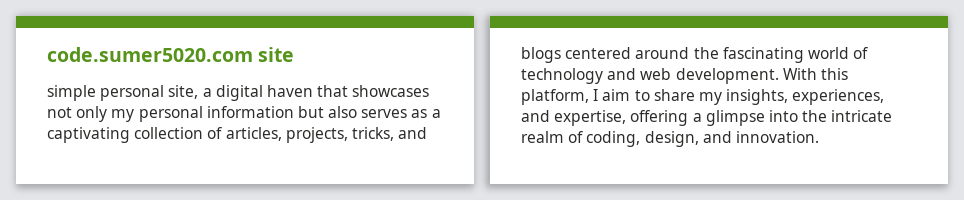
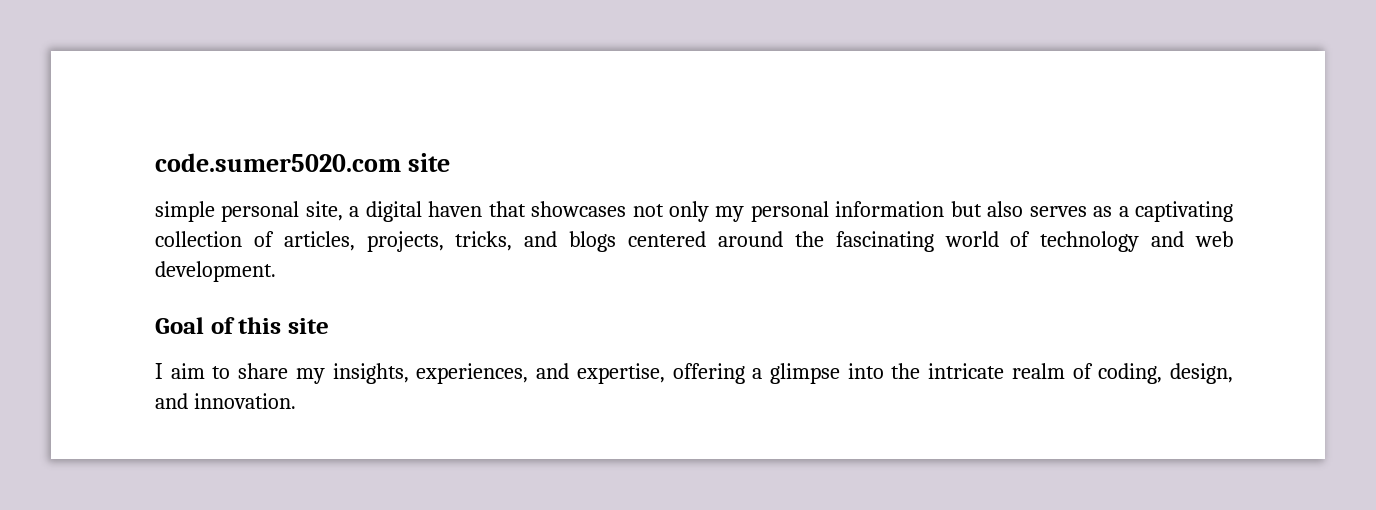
[782,68,848,80] [521,89,589,105] With this platform, -> [155,317,329,334] // Goal of this site //

